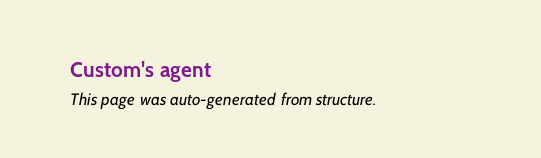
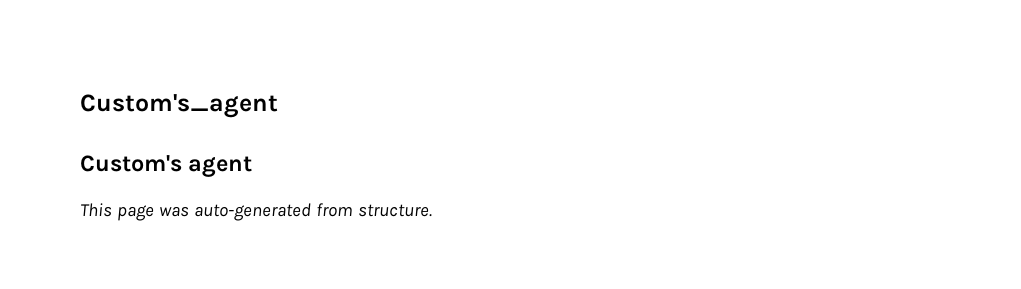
(70, 69) none -> [80,94,278,118] Custom's_agent //

